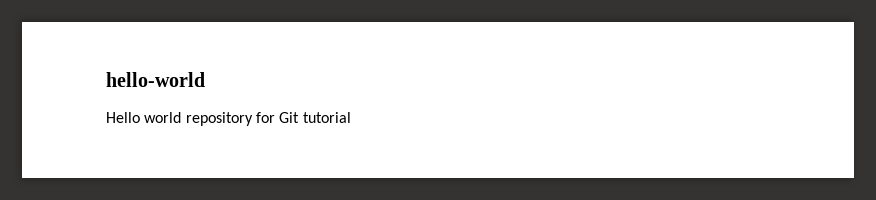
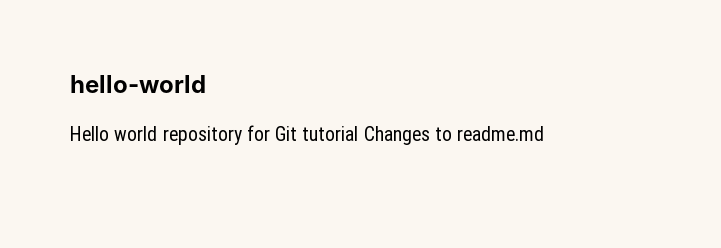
(351, 117) none -> [363,126,545,145] Changes to readme.md

